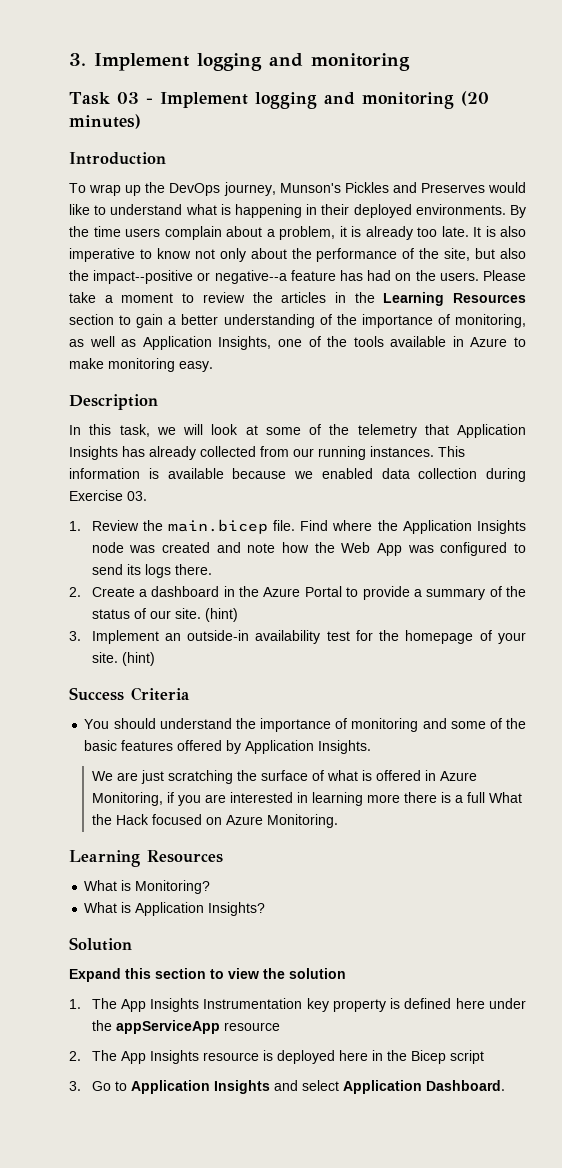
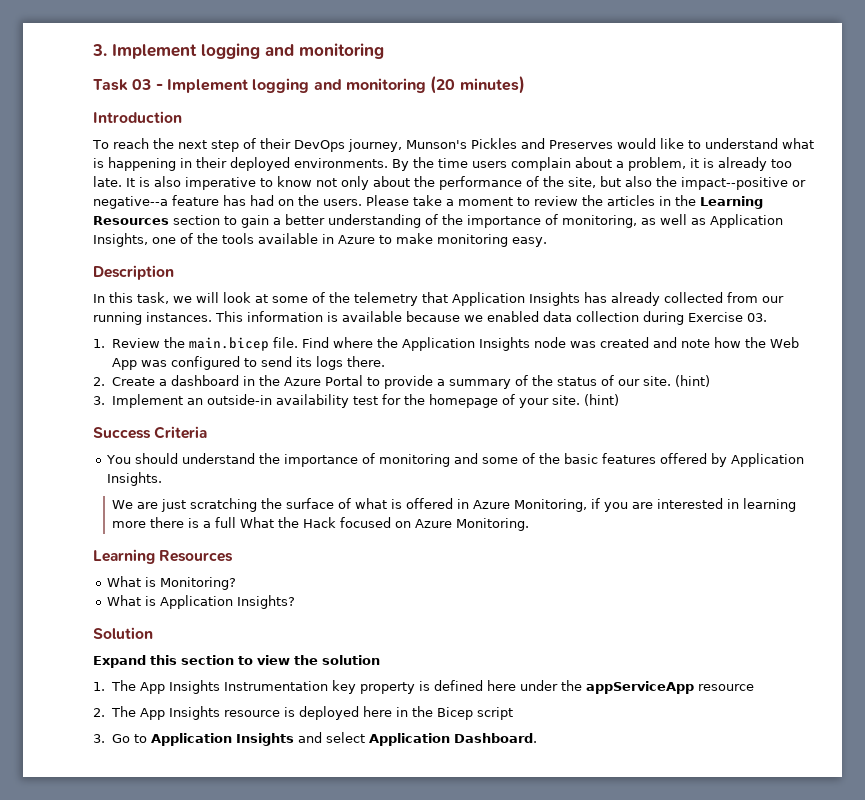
[89,182,166,196] wrap up the -> [112,138,291,152] reach the next step of their

